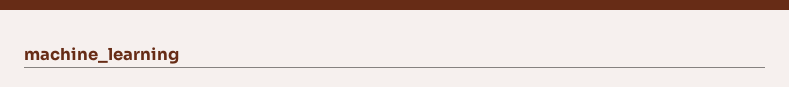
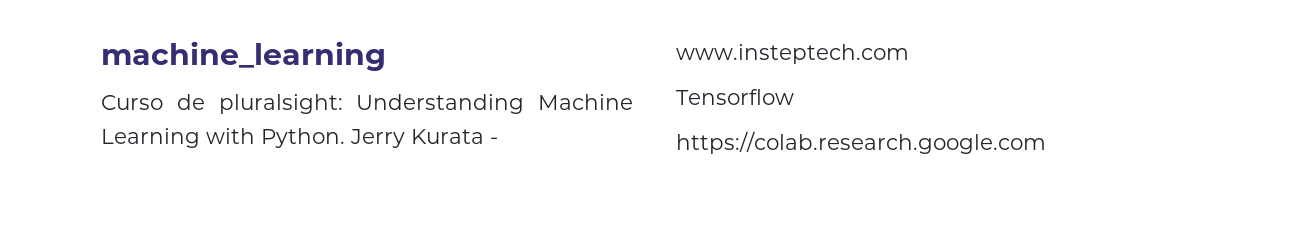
(179, 55) none -> [101,94,633,114] [101,128,498,148] [676,44,909,64] [676,89,794,105] [676,131,1046,154] // Curso de pluralsight: Understanding Machine Learning with Python. Jerry Kurata - www.insteptech.com // Tensorflow // https://colab.research.google.com

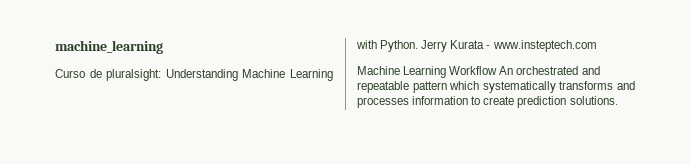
[676,89,794,105] [676,131,1046,154] Tensorflow // https://colab.research.google.com -> [357,66,600,78] [357,81,635,93] [357,96,618,108] Machine Learning Workflow An orchestrated and repeatable pattern which systematically transforms and processes information to create prediction solutions.

